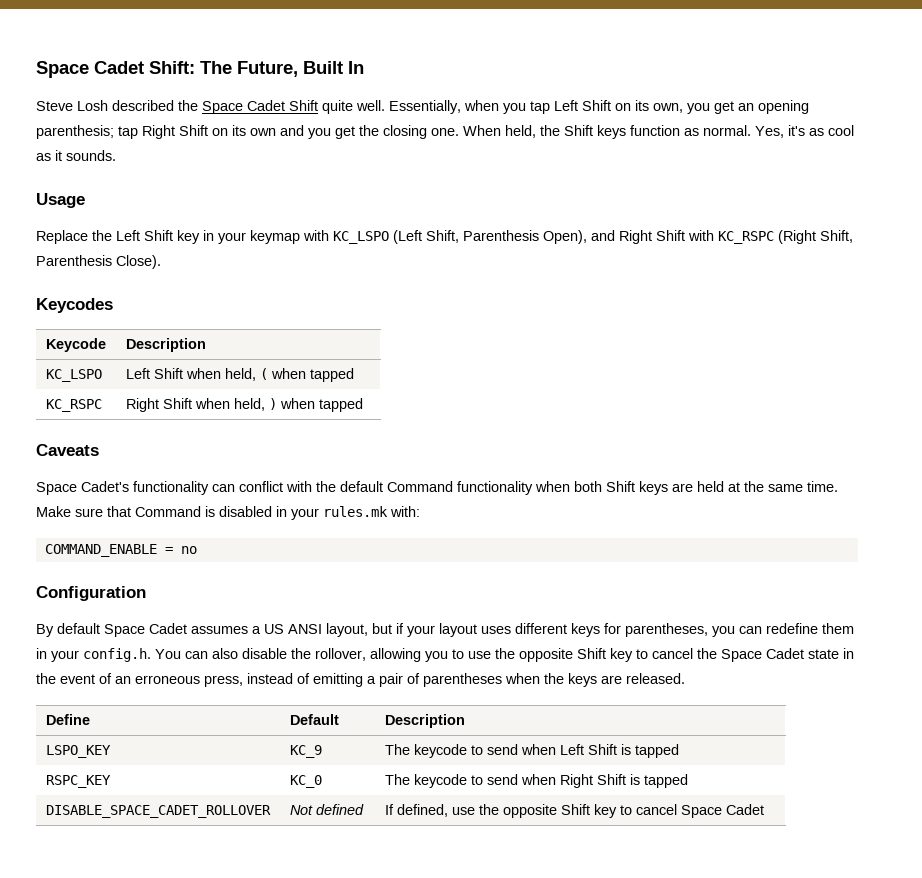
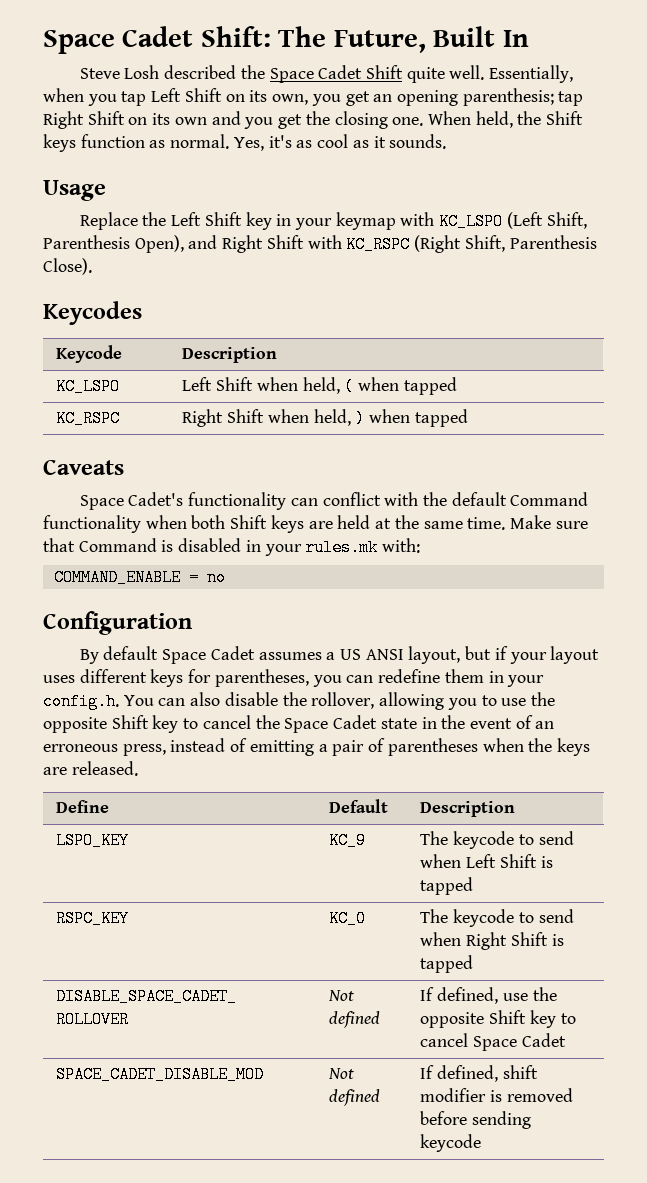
(764, 809) none -> [56,1066,265,1083] [328,1068,355,1079] [329,1089,381,1106] [420,1065,538,1082] [420,1088,573,1102] [420,1111,532,1129] [420,1134,482,1152] // SPACE_CADET_DISABLE_MOD | Not defined | If defined, shift modifier is removed before sending keycode

